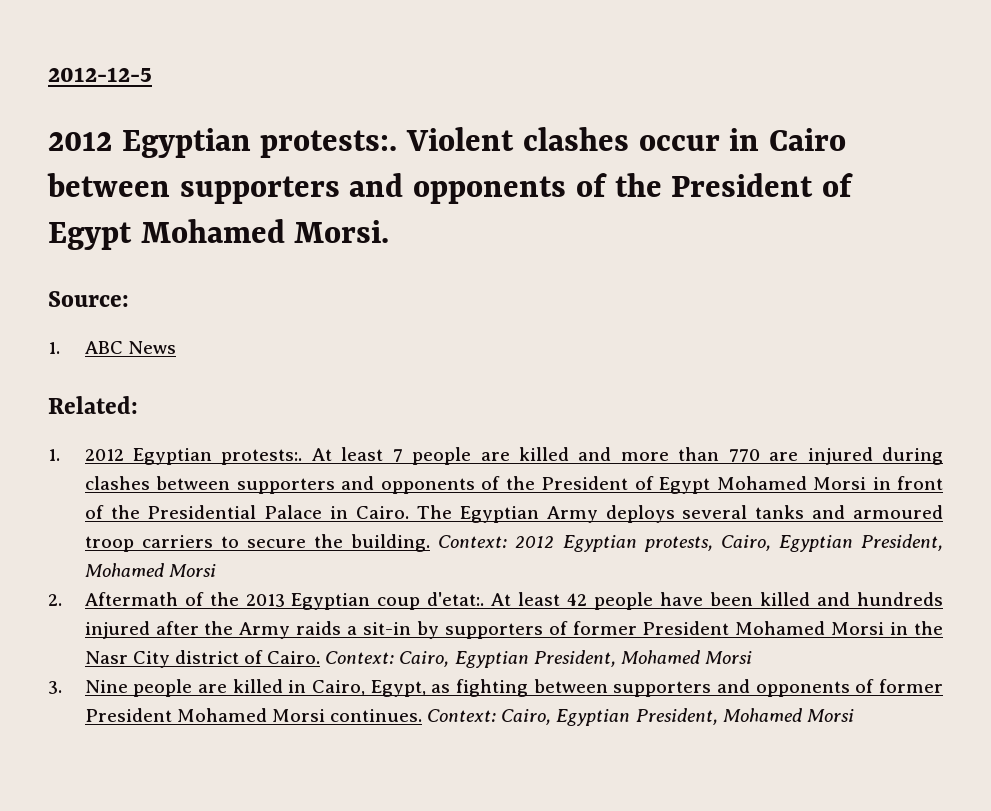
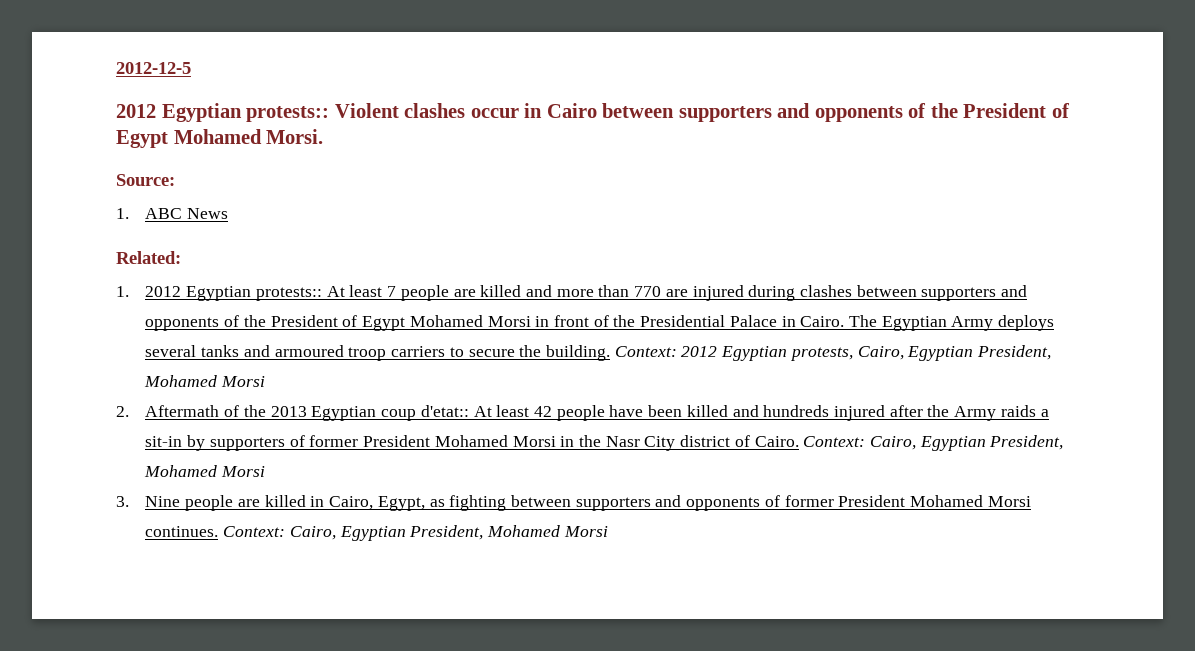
[260,130,398,158] protests:. -> [246,106,330,122] protests::
[221,449,303,465] protests:. -> [255,287,322,301] protests::
[427,592,485,606] d'etat:. -> [420,405,469,417] d'etat::

